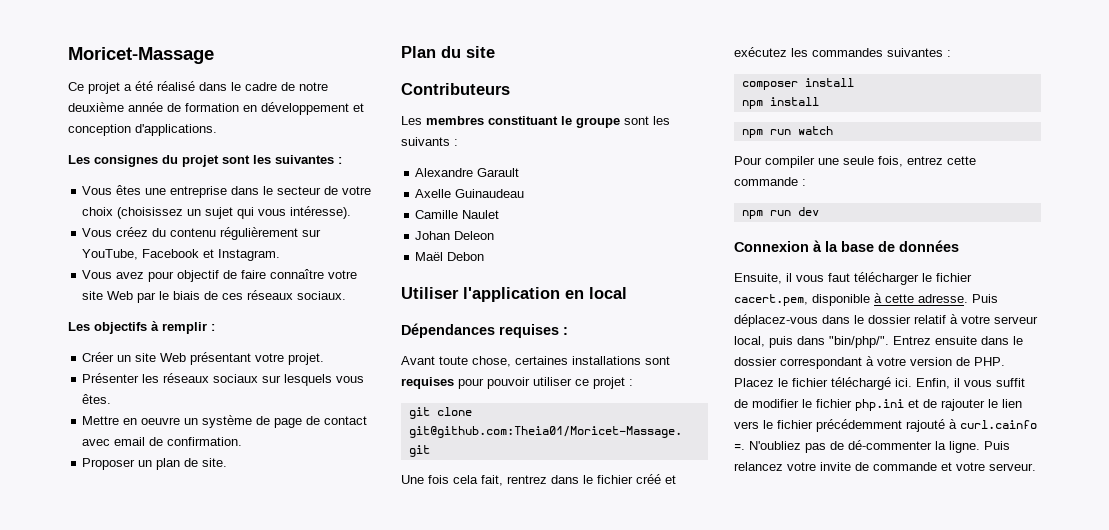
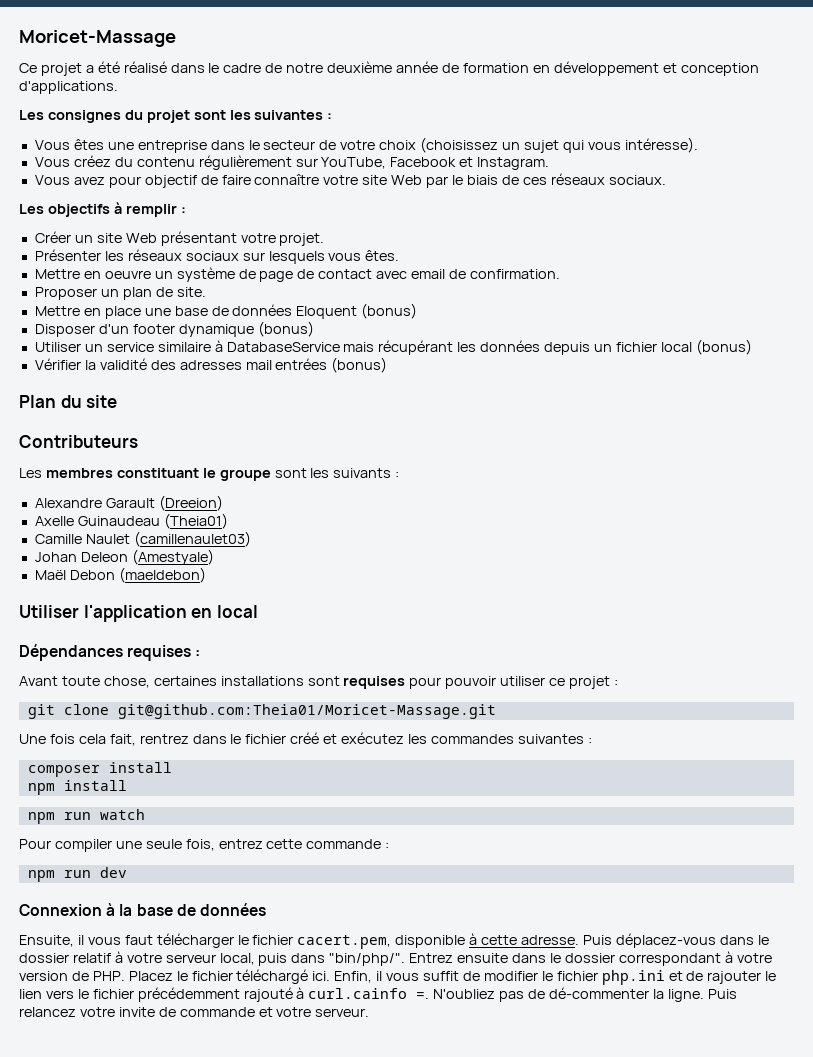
(228, 462) none -> [34,303,418,319] [34,321,314,337] [34,339,752,355] [34,357,388,373] // Mettre en place une base de données Eloquent (bonus) // Disposer d'un footer dynamique (bonus) // Utiliser un service similaire à DatabaseService mais récupérant les données depuis un fichier local (bonus) // Vérifier la validité des adresses mail entrées (bonus)
(520, 172) none -> [158,495,223,511] (Dreeion)
(525, 193) none -> [163,513,228,529] (Theia01)
(500, 214) none -> [133,531,251,547] (camillenaulet03)
(495, 235) none -> [131,549,214,565] (Amestyale)
(485, 256) none -> [118,567,206,583] (maeldebon)

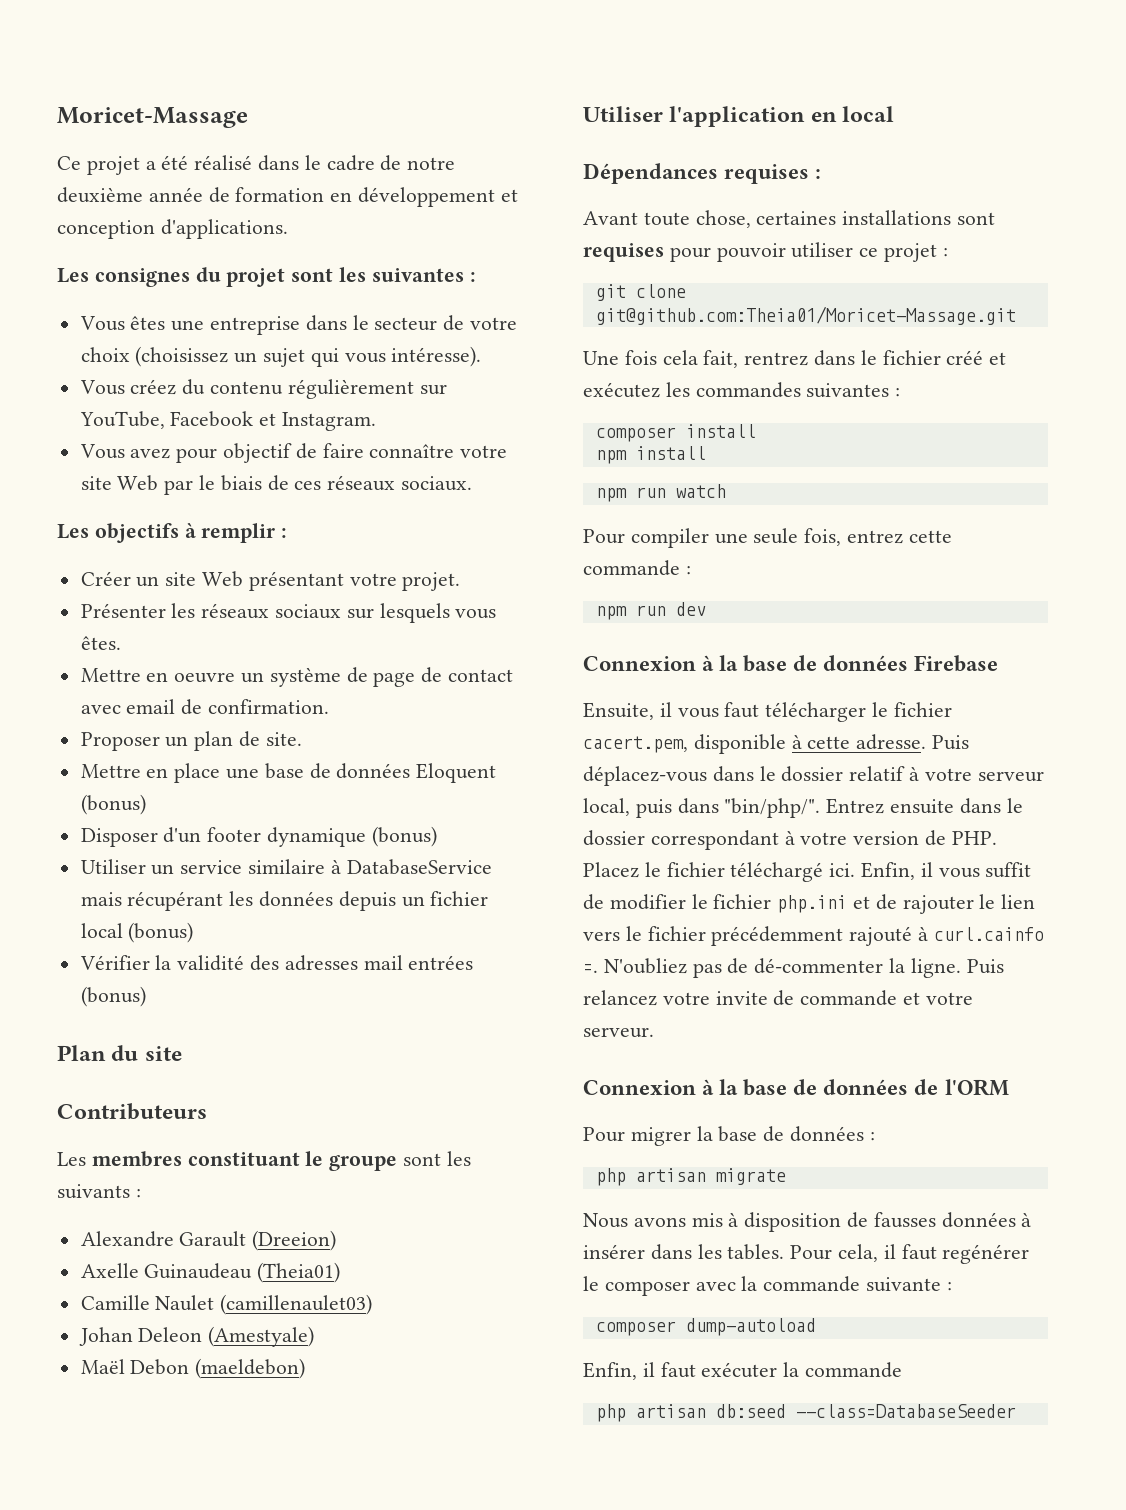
(266, 909) none -> [914,655,999,672] Firebase
(370, 1012) none -> [583,1079,1009,1096] [583,1126,875,1146] [595,1168,786,1186] [583,1212,1032,1232] [583,1244,1030,1264] [583,1276,952,1296] [595,1318,816,1336] [583,1362,903,1380] [595,1404,1016,1422] // Connexion à la base de données de l'ORM // Pour migrer la base de données : // php artisan migrate // Nous avons mis à disposition de fausses données à insérer dans les tables. Pour cela, il faut regénérer le composer avec la commande suivante : // composer dump-autoload // Enfin, il faut exécuter la commande // php artisan db:seed --class=DatabaseSeeder

